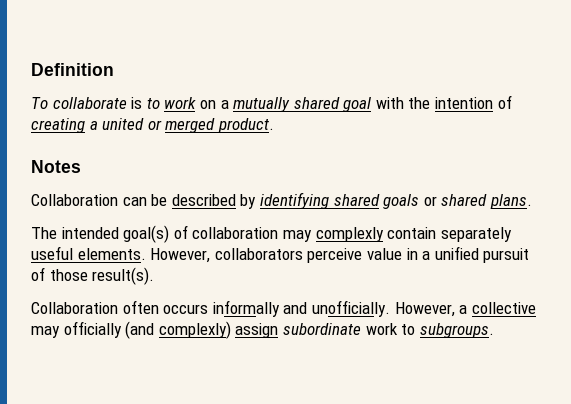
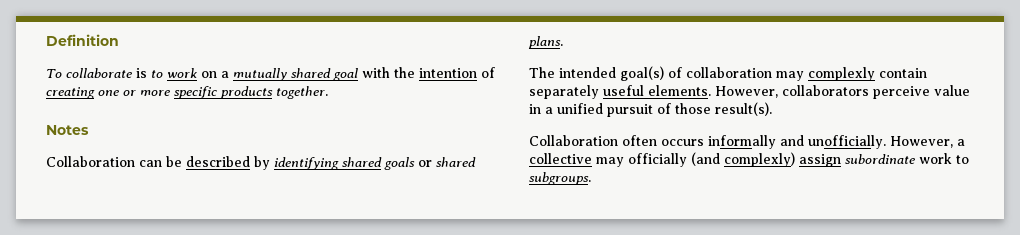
[89,118,274,133] a united or merged product. -> [98,86,328,99] one or more specific products together.

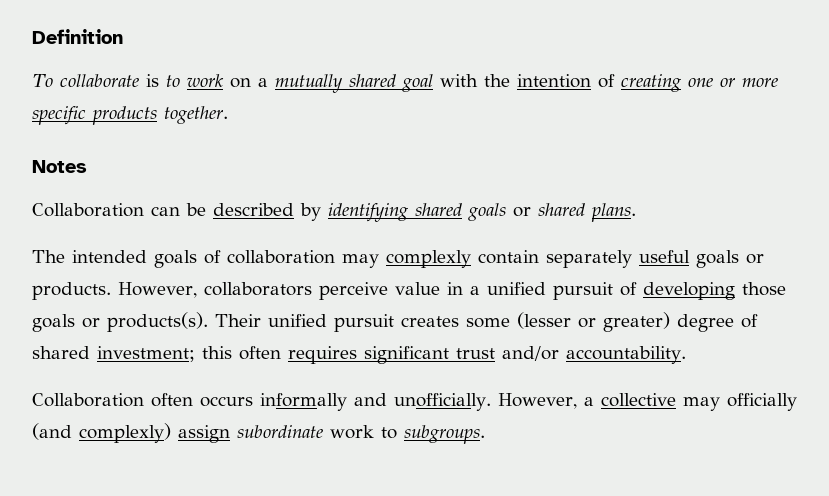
[620,66,664,81] goal(s) -> [154,250,197,268] goals
[648,85,711,96] elements. -> [696,250,764,268] [32,282,111,300] goals or products.
[675,102,772,116] those result(s). -> [642,282,786,300] [32,312,758,332] [32,346,686,364] developing those goals or products(s). Their unified pursuit creates some (lesser or greater) degree of shared investment; this often requires significant trust and/or accountability.

